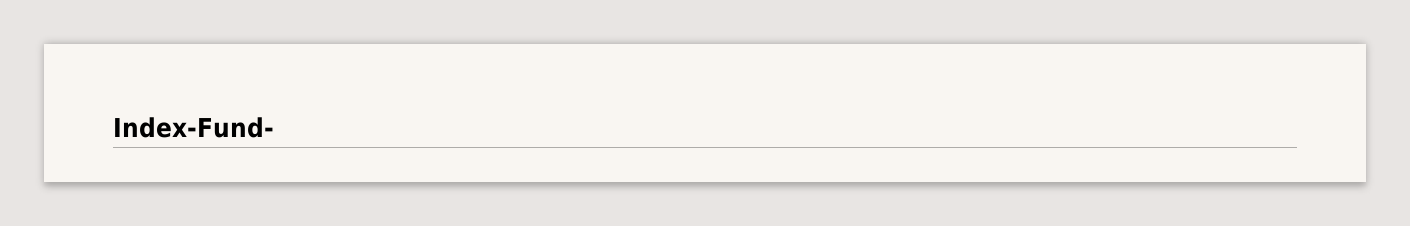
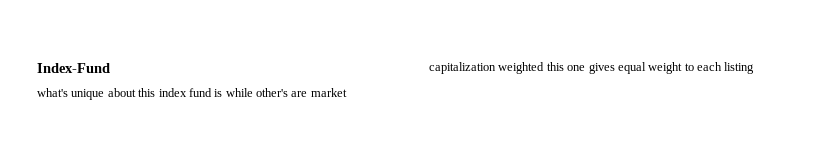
[113,117,274,138] Index-Fund- -> [37,63,110,73] [37,88,347,100] [429,62,755,74] Index-Fund // what's unique about this index fund is while other's are market capitalization weighted this one gives equal weight to each listing

